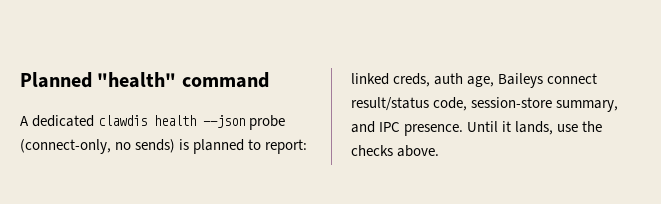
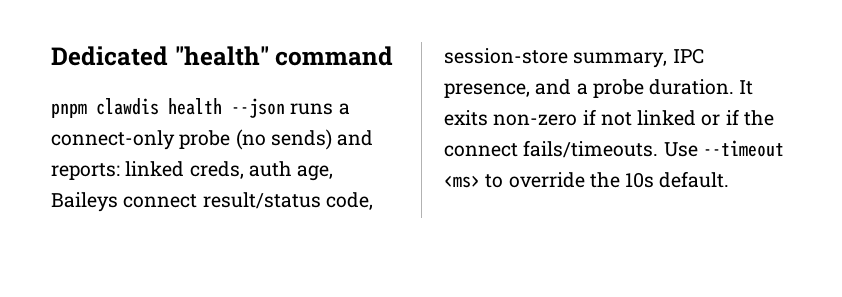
[20,72,92,88] Planned -> [51,46,168,66] Dedicated
[20,115,95,127] A dedicated -> [51,103,87,118] pnpm
[249,115,286,130] [20,139,308,154] probe (connect-only, no sends) is planned to report: -> [290,103,350,115] [51,129,374,150] [51,163,120,180] runs a connect-only probe (no sends) and reports:
[351,121,603,136] [351,145,440,157] and IPC presence. Until it lands, use the checks above. -> [672,48,704,64] [444,79,754,98] [444,109,774,126] [444,140,784,158] [444,171,730,188] IPC presence, and a probe duration. It exits non-zero if not linked or if the connect fails/timeouts. Use --timeout <ms> to override the 10s default.

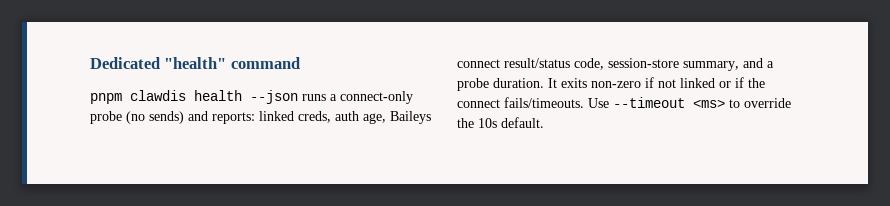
[672,48,704,64] [444,83,530,98] IPC presence, -> (739, 66) none

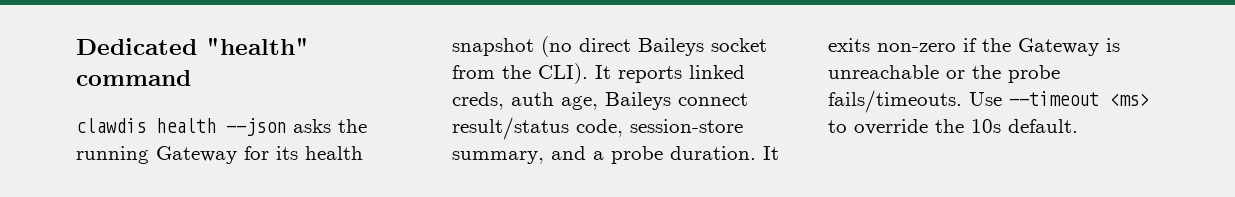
[90,93,122,104] pnpm -> (191, 78) none
[302,91,413,104] [90,111,255,124] runs a connect-only probe (no sends) and reports: -> [293,119,367,133] [76,146,363,164] [452,36,767,57] [452,63,682,84] asks the running Gateway for its health snapshot (no direct Baileys socket from the CLI). It reports
[658,77,765,88] [457,99,500,108] not linked or if the connect -> [982,38,1120,56] [828,65,1060,83] the Gateway is unreachable or the probe

